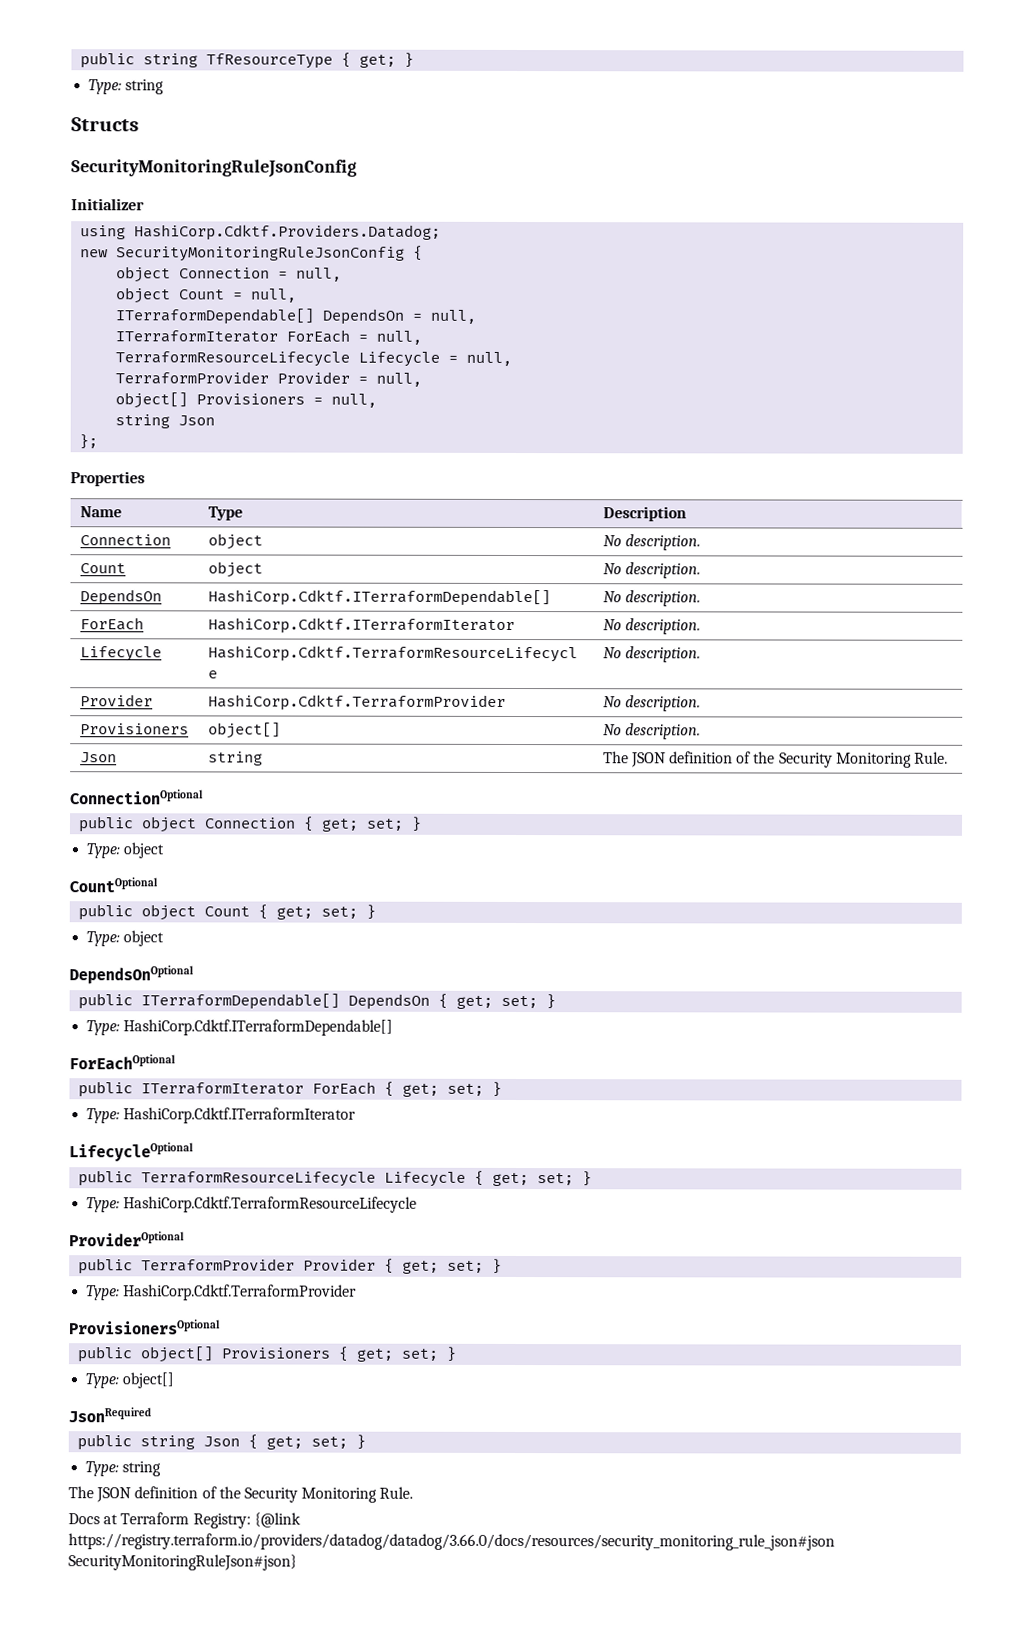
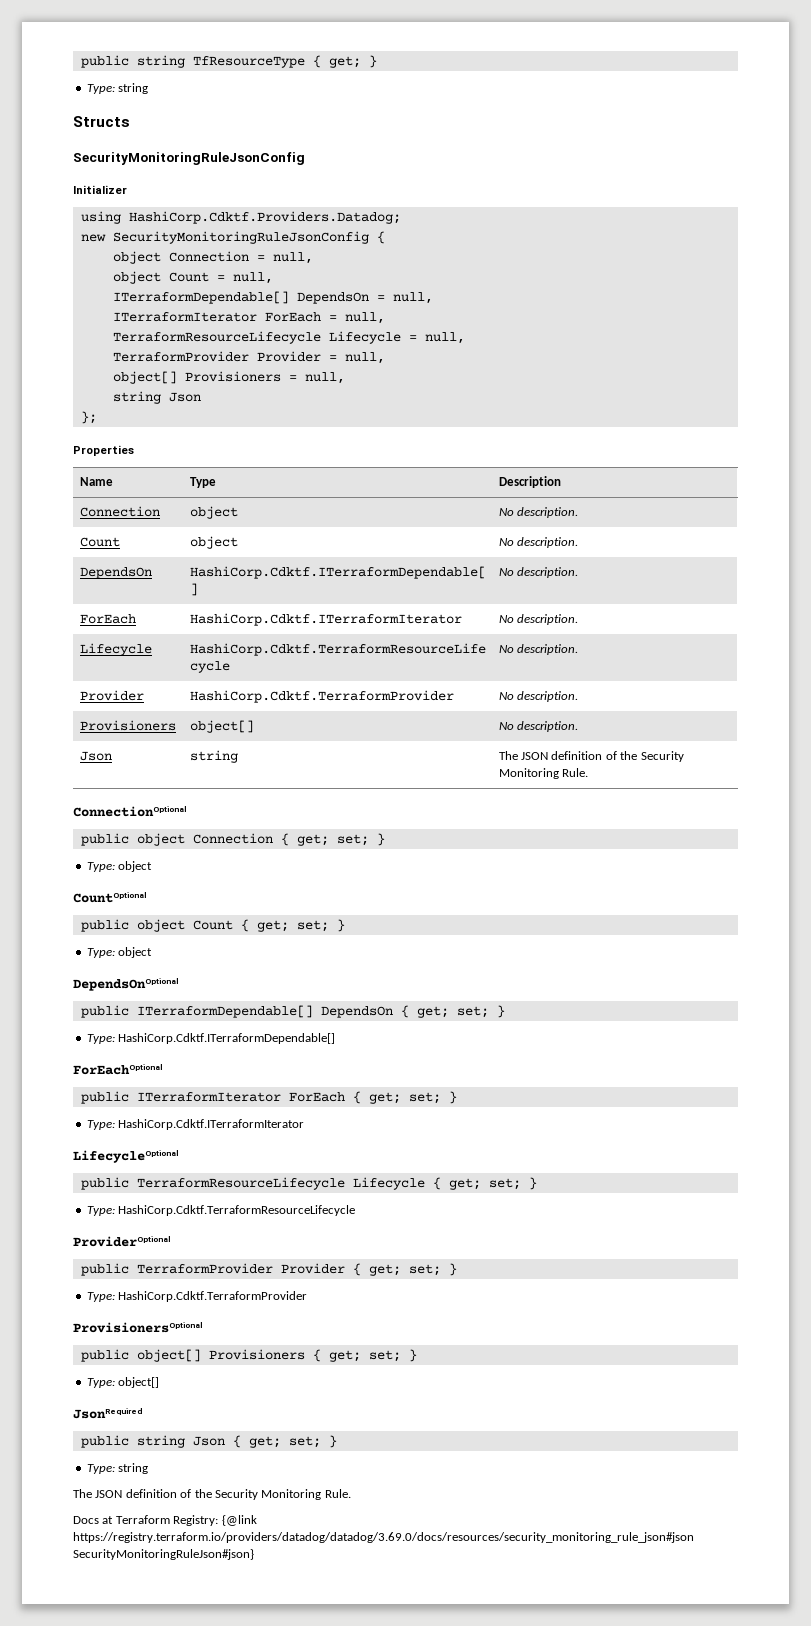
[68,1533,835,1551] https://registry.terraform.io/providers/datadog/datadog/3.66.0/docs/resources/security_monitoring_rule_json#json -> [73,1532,694,1543] https://registry.terraform.io/providers/datadog/datadog/3.69.0/docs/resources/security_monitoring_rule_json#json

